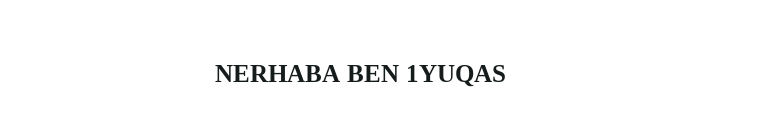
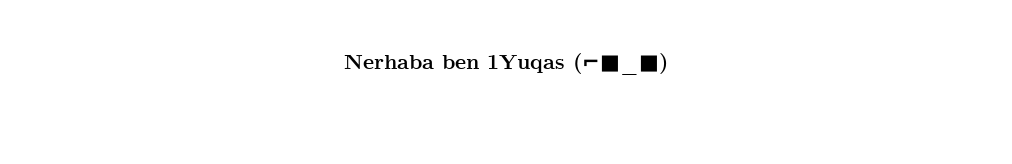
[215,65,506,87] NERHABA BEN 1YUQAS -> [344,53,668,75] Nerhaba ben 1Yuqas (⌐■_■)

